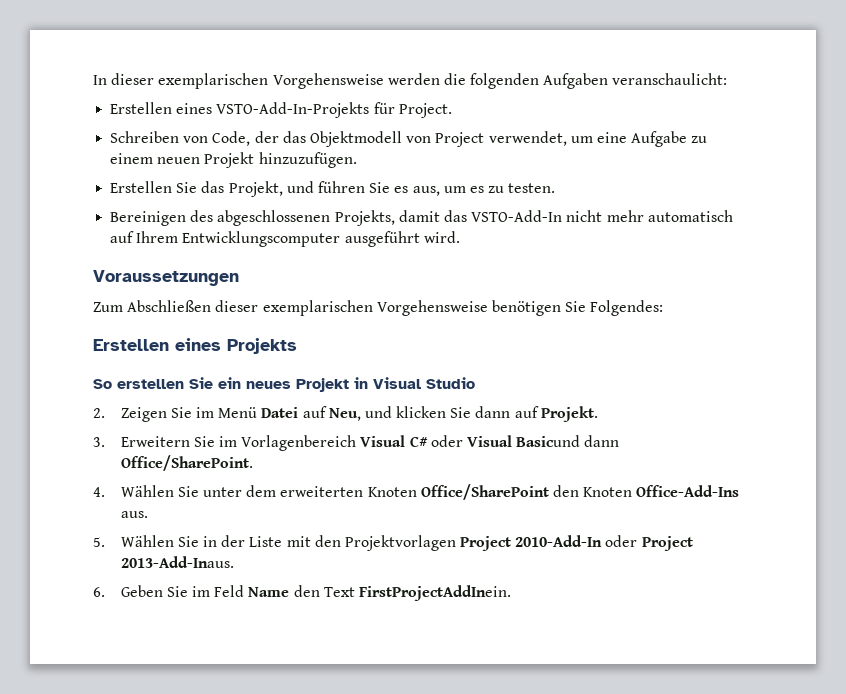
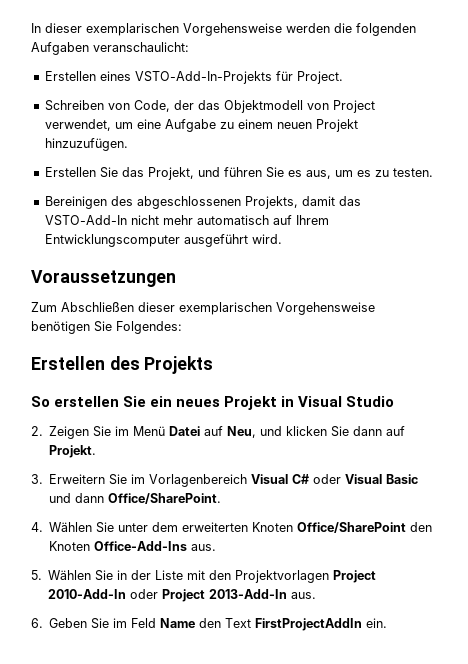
[175,338,221,351] eines -> [109,356,140,370] des
[516,435,581,447] Basicund -> [386,474,419,484] [49,493,72,503] Basic und
[120,556,234,568] 2013-Add-Inaus. -> [209,589,317,599] 2013-Add-In aus.
[358,585,511,601] FirstProjectAddInein. -> [255,618,388,631] FirstProjectAddIn ein.

